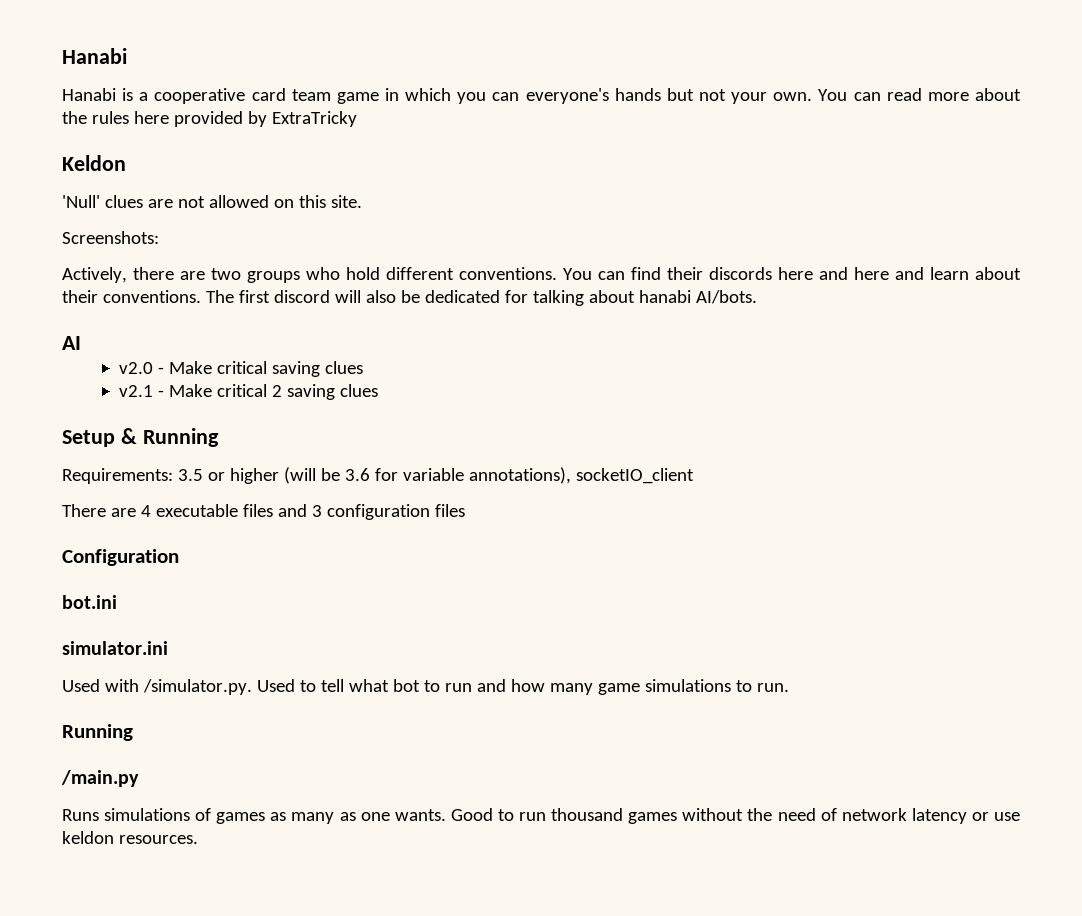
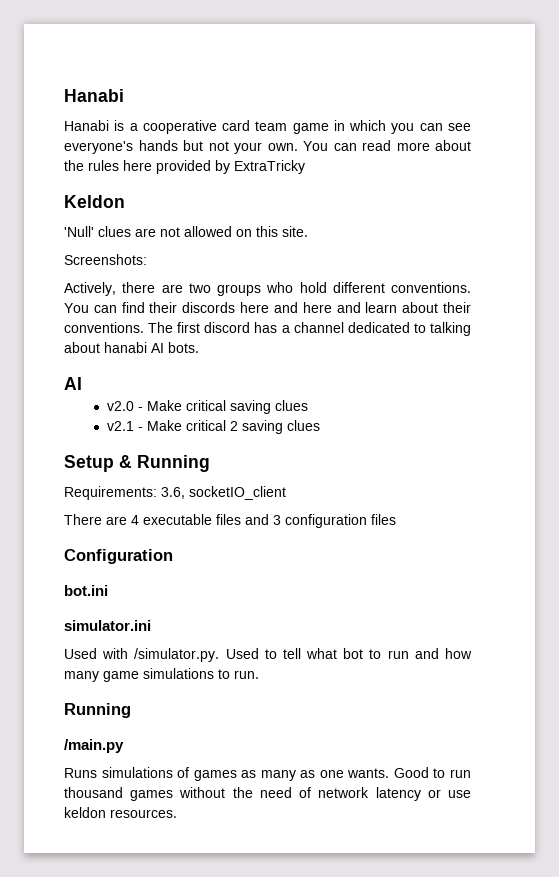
(520, 96) none -> [447,123,471,131] see
[334,290,528,303] will also be dedicated for -> [254,322,426,333] has a channel dedicated to
[695,290,757,304] AI/bots. -> [151,342,199,353] AI bots.
[177,467,571,484] 3.5 or higher (will be 3.6 for variable annotations), -> [161,487,185,499] 3.6,

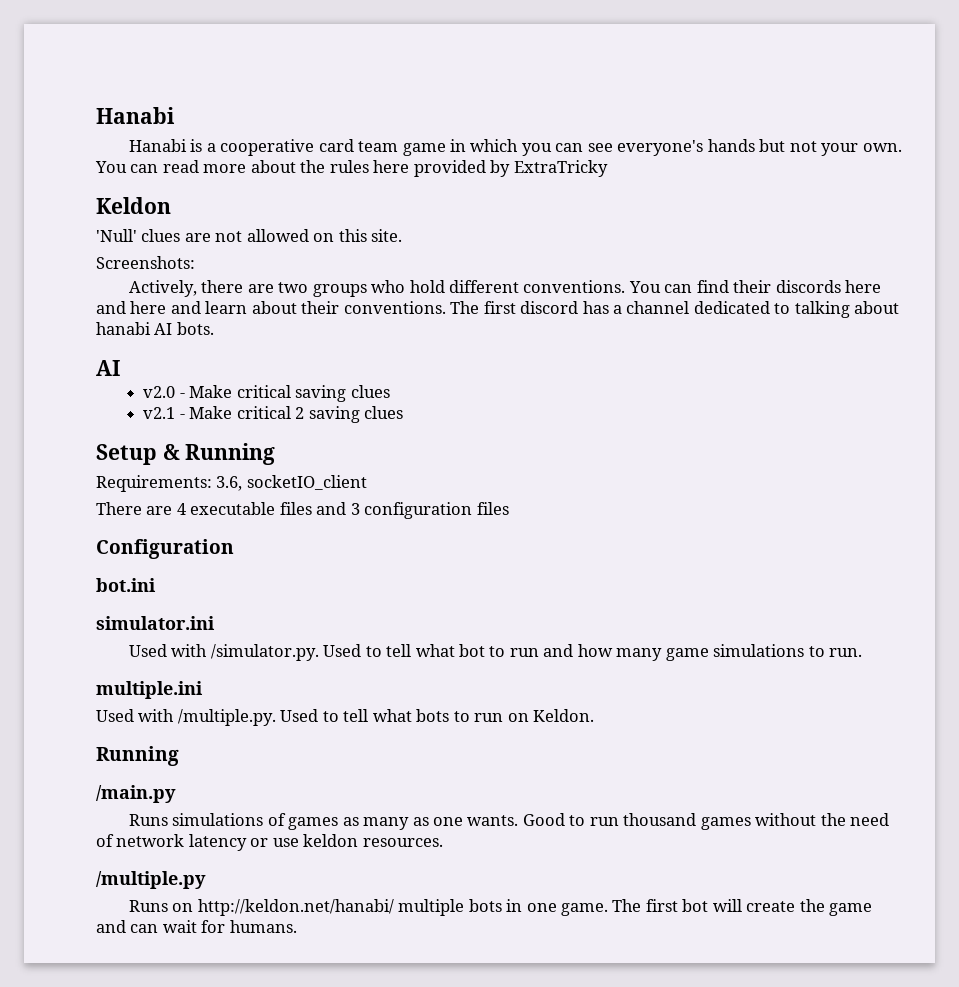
(259, 674) none -> [96,681,203,699] [96,709,595,726] // multiple.ini // Used with /multiple.py. Used to tell what bots to run on Keldon.
(177, 813) none -> [96,871,206,889] [128,899,873,916] [96,920,297,933] // /multiple.py // Runs on http://keldon.net/hanabi/ multiple bots in one game. The first bot will create the game and can wait for humans.

